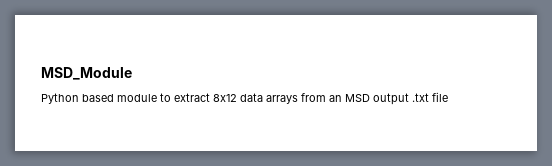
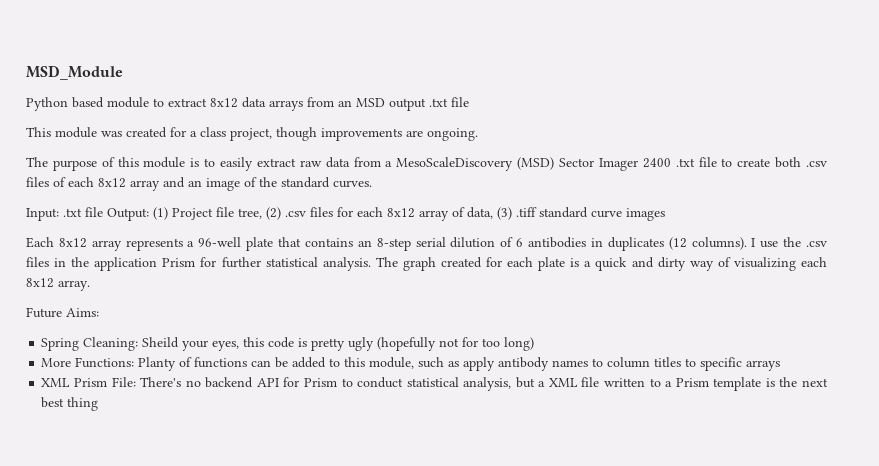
(448, 97) none -> [26,127,478,141] [26,157,827,171] [26,177,372,191] [26,207,665,221] [26,237,827,251] [26,257,827,271] [26,278,90,291] [26,307,99,318] [41,337,535,351] [41,357,781,371] [41,377,829,391] [41,397,99,411] // This module was created for a class project, though improvements are ongoing. // The purpose of this module is to easily extract raw data from a MesoScaleDiscovery (MSD) Sector Imager 2400 .txt file to create both .csv files of each 8x12 array and an image of the standard curves. // Input: .txt file Output: (1) Project file tree, (2) .csv files for each 8x12 array of data, (3) .tiff standard curve images // Each 8x12 array represents a 96-well plate that contains an 8-step serial dilution of 6 antibodies in duplicates (12 columns). I use the .csv files in the application Prism for further statistical analysis. The graph created for each plate is a quick and dirty way of visualizing each 8x12 array. // Future Aims: // Spring Cleaning: Sheild your eyes, this code is pretty ugly (hopefully not for too long) // More Functions: Planty of functions can be added to this module, such as apply antibody names to column titles to specific arrays // XML Prism File: There's no backend API for Prism to conduct statistical analysis, but a XML file written to a Prism template is the next best thing

